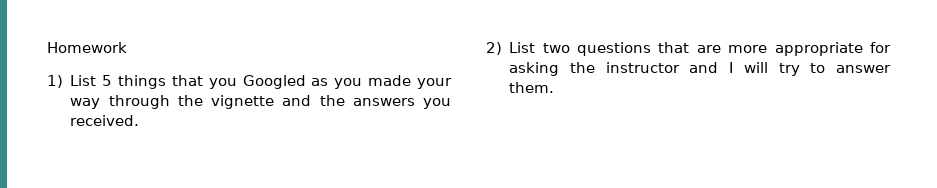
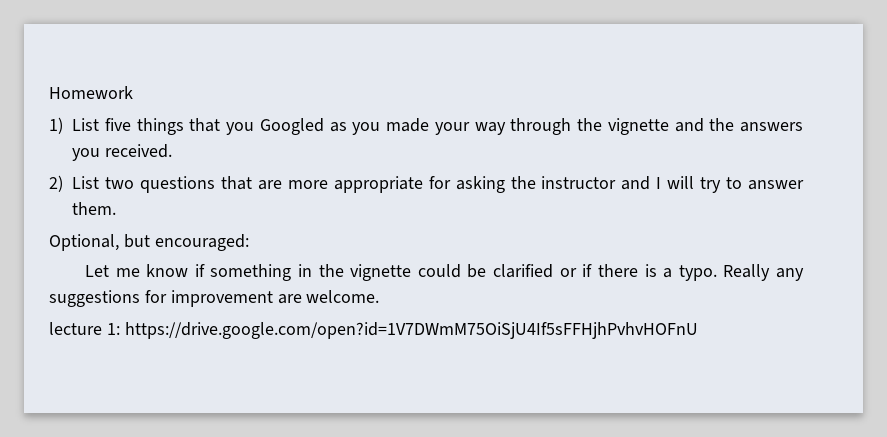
[102,75,113,86] 5 -> [104,118,131,131] five
(555, 87) none -> [49,234,249,251] [84,264,804,281] [49,290,380,307] [49,322,698,339] // Optional, but encouraged: // Let me know if something in the vignette could be clarified or if there is a typo. Really any suggestions for improvement are welcome. // lecture 1: https://drive.google.com/open?id=1V7DWmM75OiSjU4If5sFFHjhPvhvHOFnU

